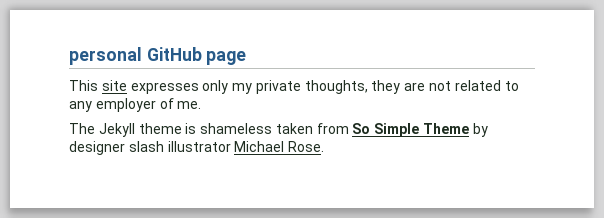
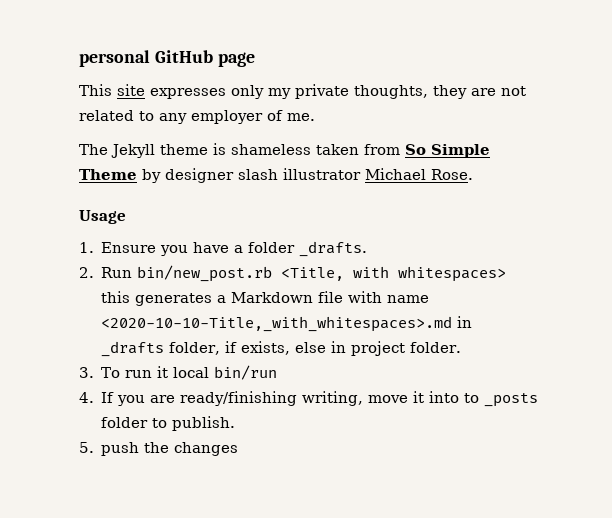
(325, 146) none -> [79,210,126,224] [79,241,368,257] [79,265,507,282] [101,291,430,306] [101,316,473,332] [101,341,462,357] [79,365,278,380] [79,391,539,407] [101,416,236,431] [79,442,239,456] // Usage // 1. Ensure you have a folder _drafts. // 2. Run bin/new_post.rb <Title, with whitespaces> this generates a Markdown file with name <2020-10-10-Title,_with_whitespaces>.md in _drafts folder, if exists, else in project folder. // 3. To run it local bin/run // 4. If you are ready/finishing writing, move it into to _posts folder to publish. // 5. push the changes

